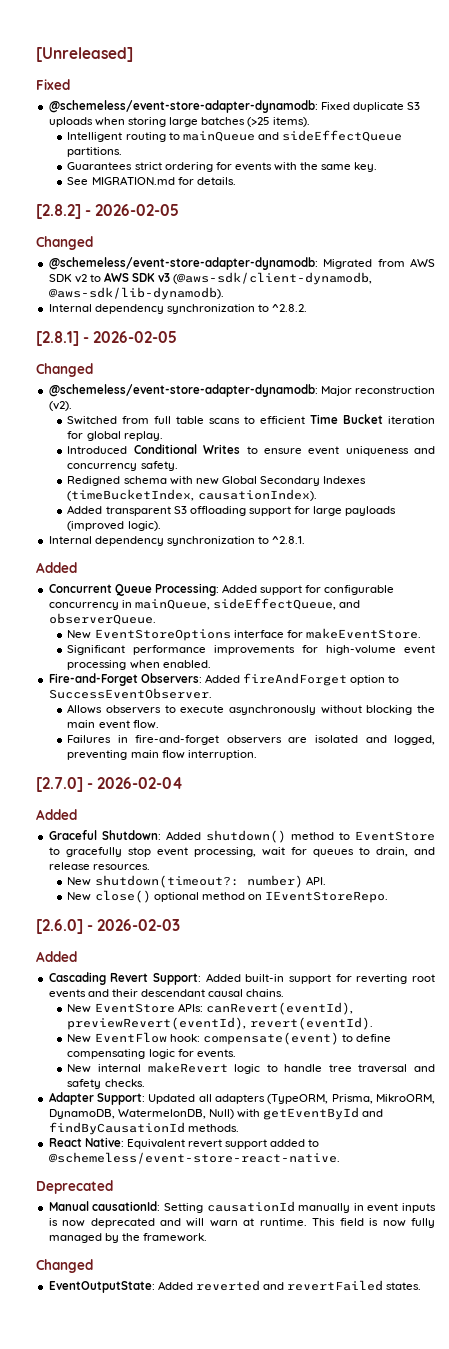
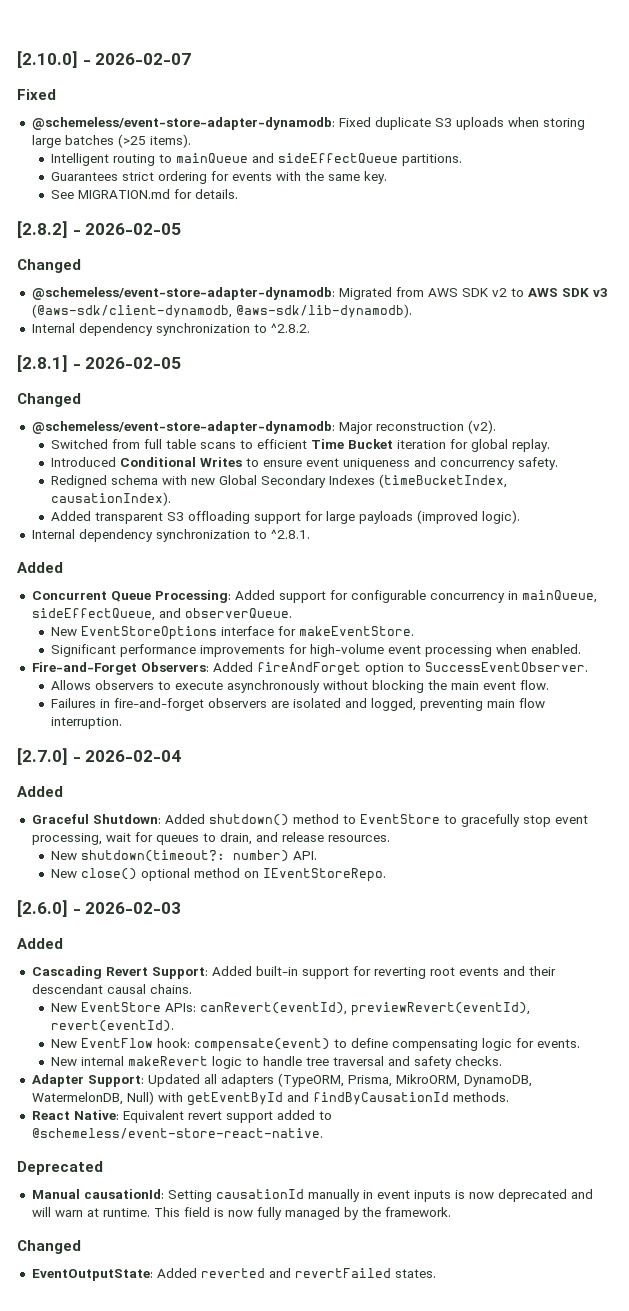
[36,47,133,62] [Unreleased] -> [17,51,192,68] [2.10.0] - 2026-02-07

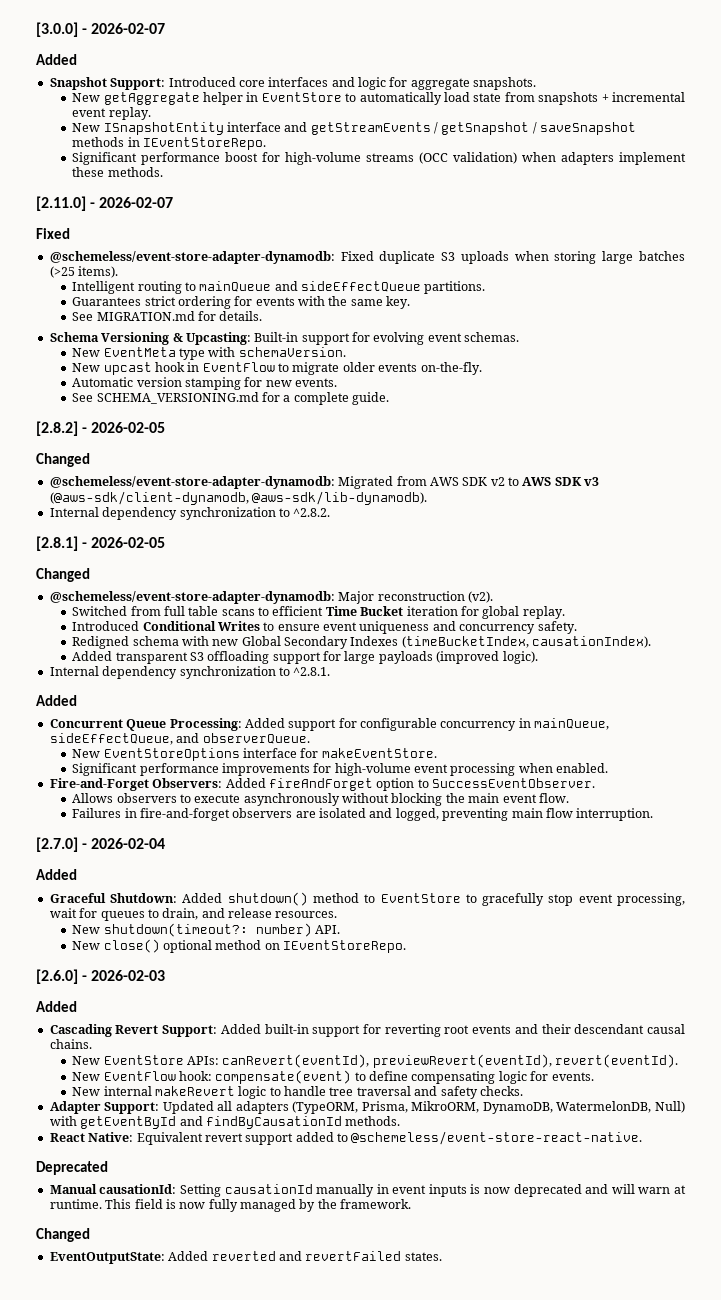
[17,51,78,68] [2.10.0] -> [36,22,166,37] [36,54,77,65] [49,77,537,90] [72,92,686,105] [72,107,151,120] [72,122,637,135] [72,137,266,150] [72,152,686,165] [72,167,163,177] [36,196,86,211] [3.0.0] - 2026-02-07 // Added // Snapshot Support: Introduced core interfaces and logic for aggregate snapshots. // New getAggregate helper in EventStore to automatically load state from snapshots + incremental event replay. // New ISnapshotEntity interface and getStreamEvents / getSnapshot / saveSnapshot methods in IEventStoreRepo. // Significant performance boost for high-volume streams (OCC validation) when adapters implement these methods. // [2.11.0]
(238, 194) none -> [49,332,520,345] [72,347,346,360] [72,362,482,375] [72,377,338,390] [72,392,390,405] // Schema Versioning & Upcasting: Built-in support for evolving event schemas. // New EventMeta type with schemaVersion. // New upcast hook in EventFlow to migrate older events on-the-fly. // Automatic version stamping for new events. // See SCHEMA_VERSIONING.md for a complete guide.

